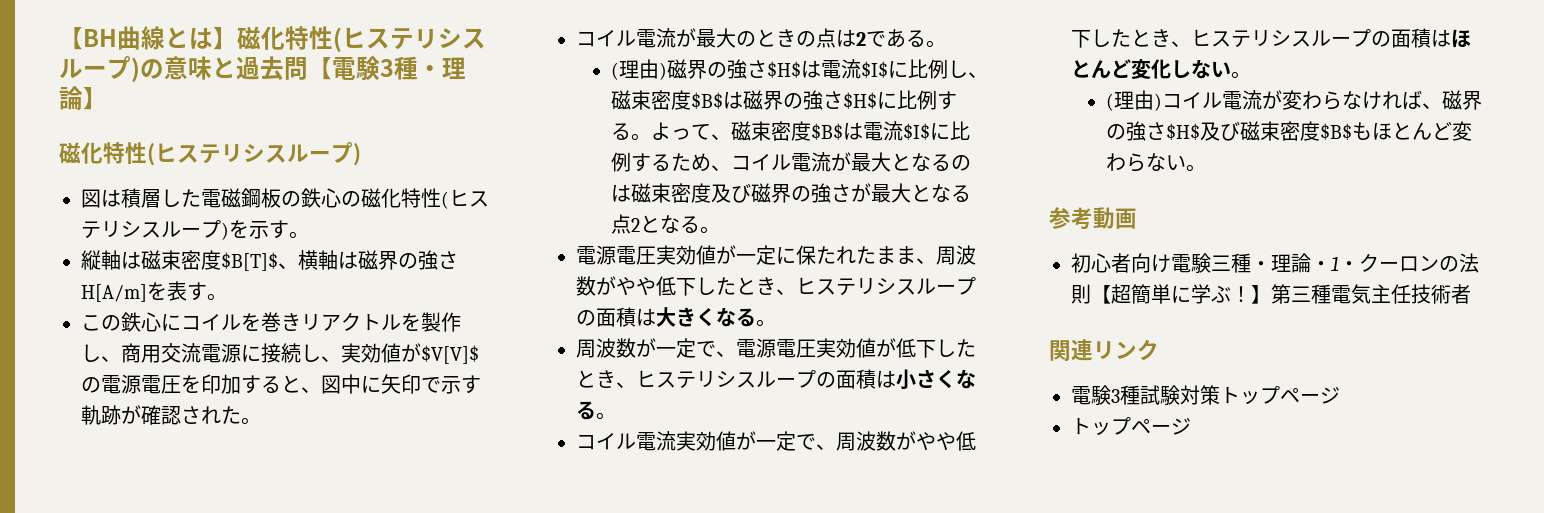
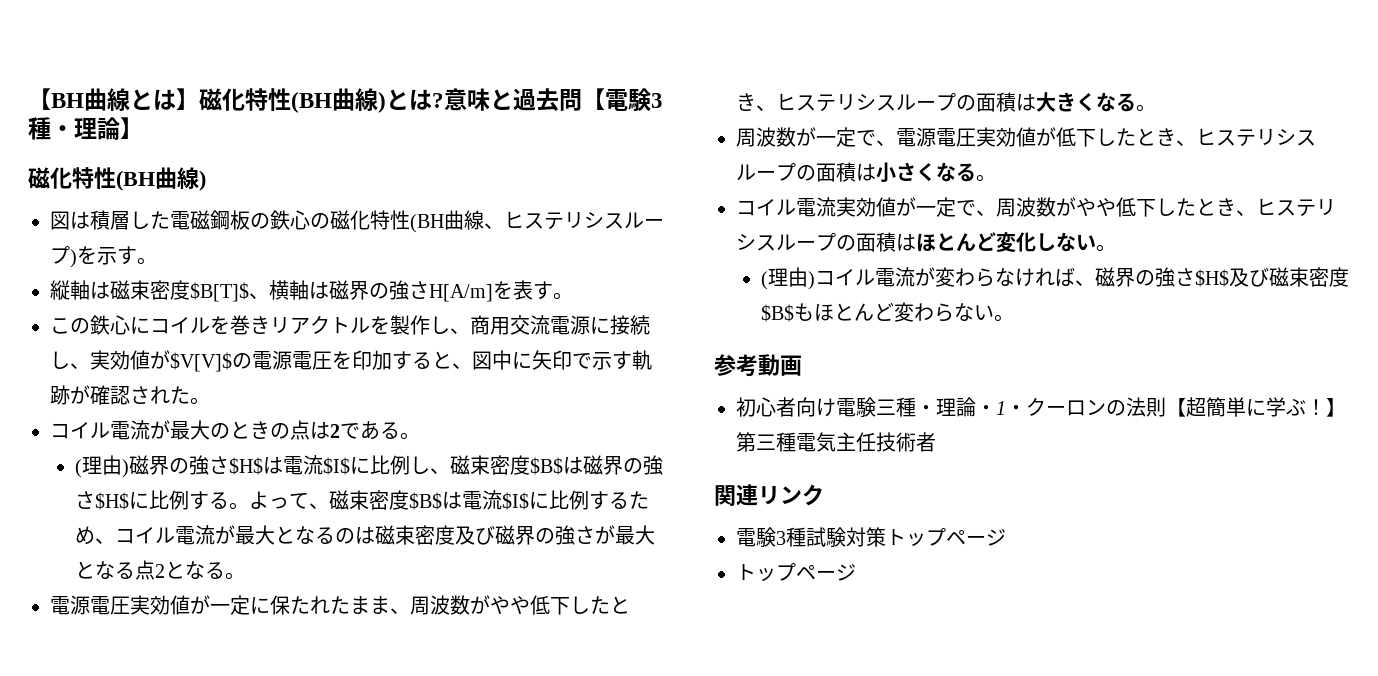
[333,27,486,52] [59,56,164,82] (ヒステリシスループ)の -> [291,88,444,113] (BH曲線)とは?
[147,142,353,166] (ヒステリシスループ -> [116,167,199,191] (BH曲線
[441,191,449,209] ( -> [410,210,504,233] (BH曲線、

